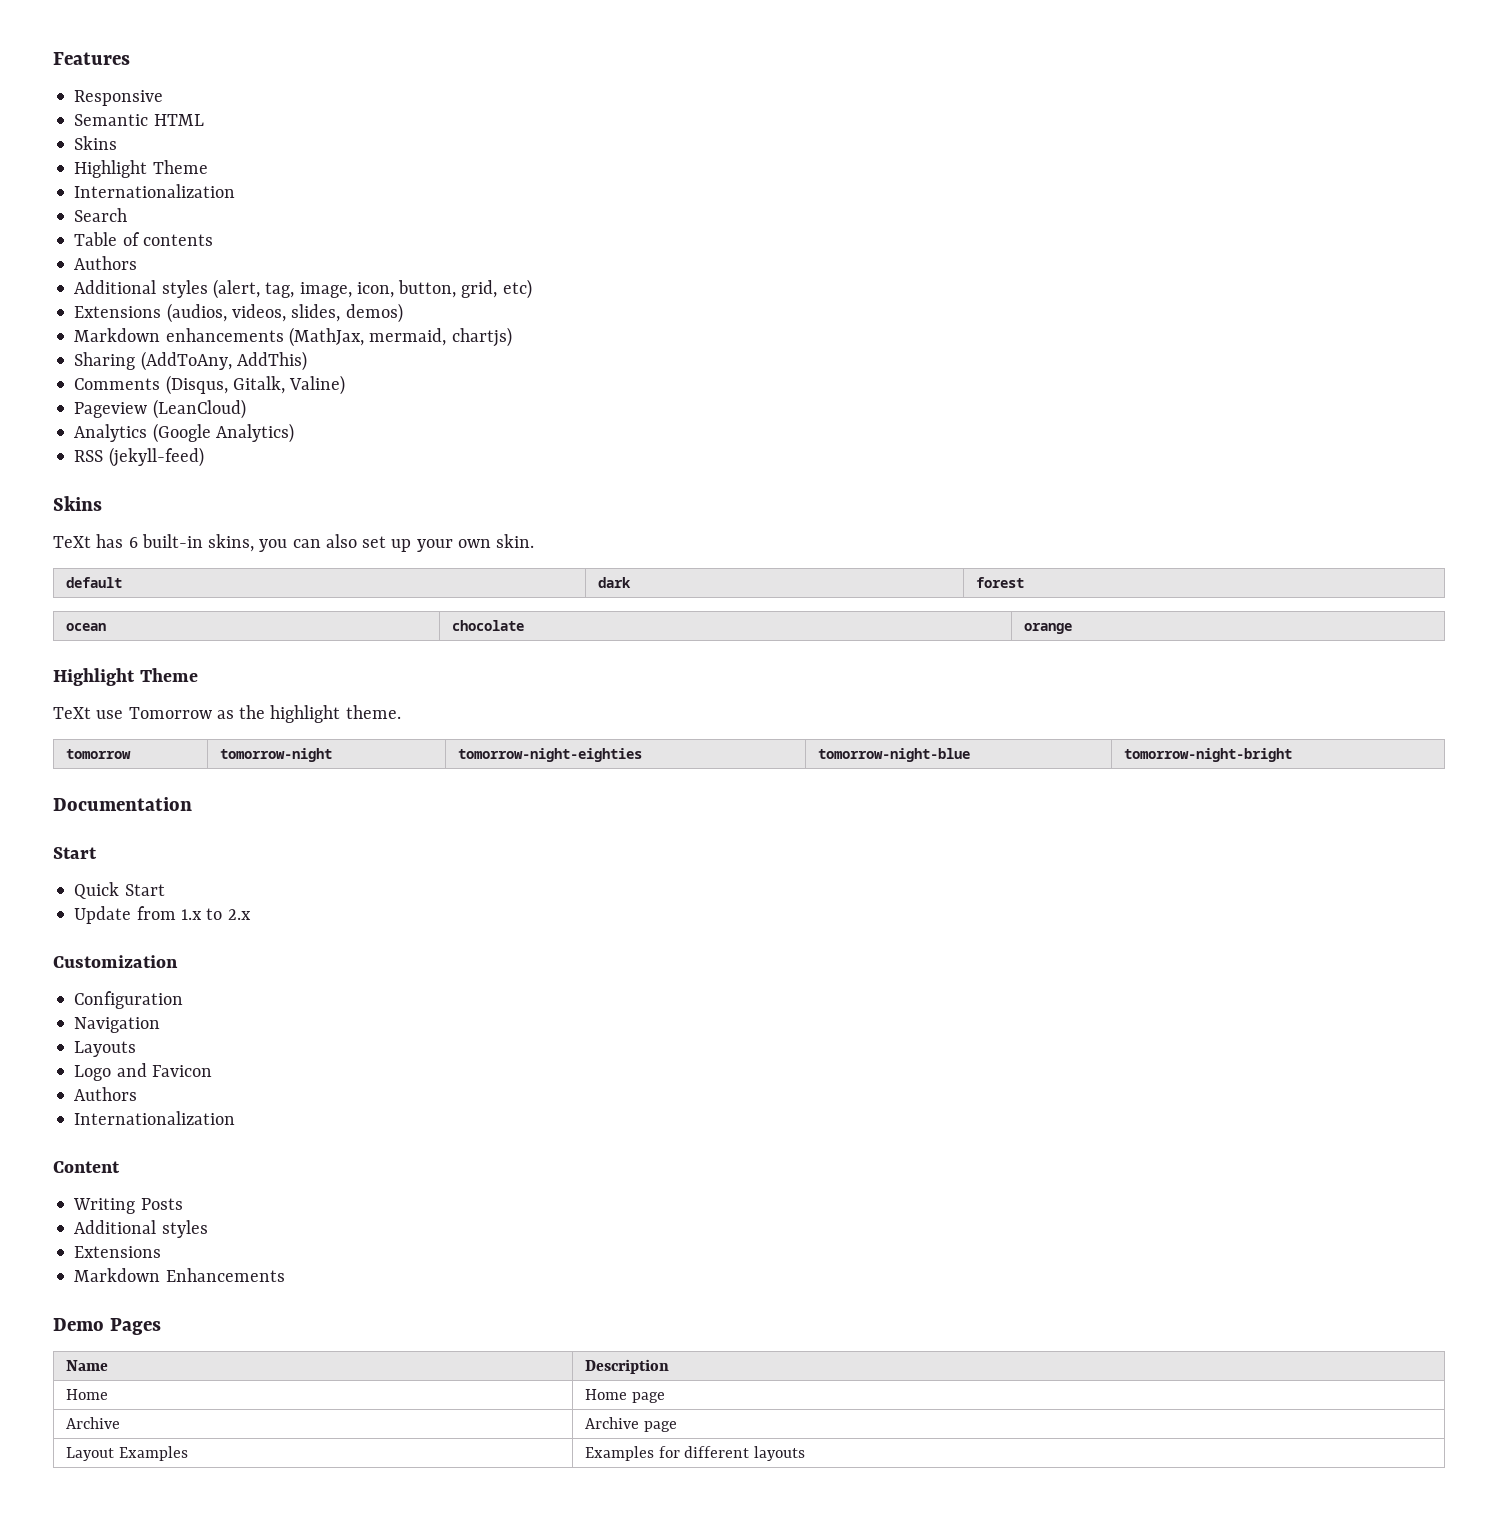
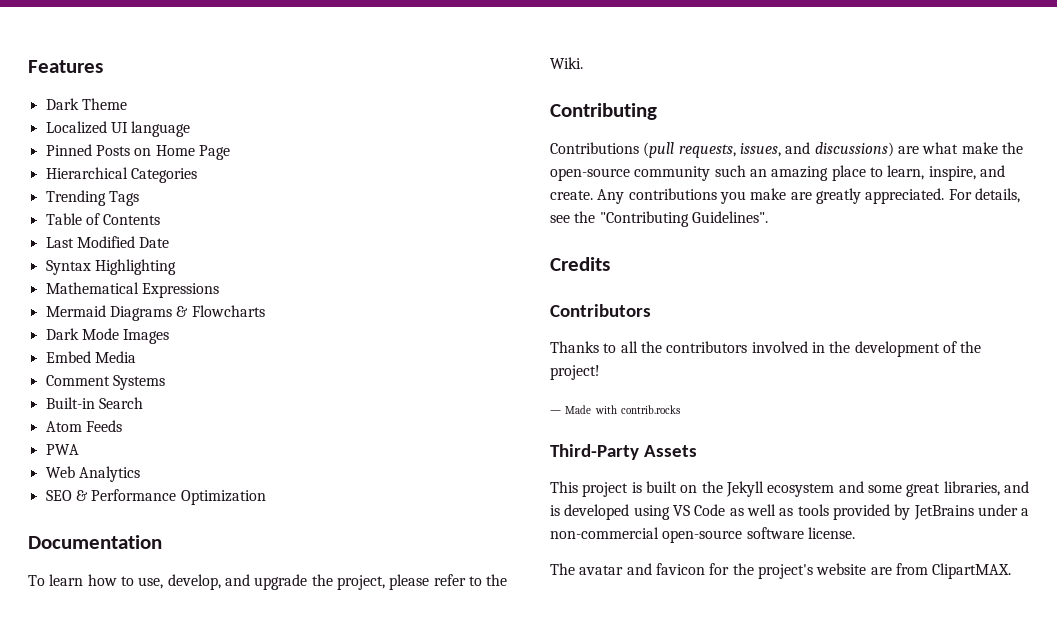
[74,90,164,106] [74,114,204,126] [74,136,118,150] [74,160,208,178] [74,184,236,198] [74,208,128,222] [74,232,213,246] [74,256,138,270] [74,279,532,299] [74,303,403,323] [74,327,512,347] [74,351,307,371] [74,375,346,395] [74,399,246,419] [74,423,294,443] [74,447,204,467] [53,496,102,511] [53,534,535,552] [65,577,122,588] [597,577,631,588] [975,577,1024,588] [65,623,106,631] [451,620,524,631] [1023,623,1072,634] [53,668,198,686] [53,705,401,723] [65,749,131,759] [219,748,332,762] [457,748,642,762] [817,748,970,762] [1123,748,1292,762] [53,797,192,811] [53,847,97,859] [74,882,165,899] [74,906,251,924] [53,955,178,968] [74,991,184,1009] [74,1017,161,1033] [74,1041,137,1057] [74,1063,212,1081] [74,1087,138,1101] [74,1111,236,1125] [53,1161,120,1173] [73,1198,183,1214] [74,1220,208,1238] [74,1246,162,1258] [74,1268,285,1282] [53,1318,161,1335] [65,1360,108,1371] [584,1359,669,1374] [65,1389,108,1400] [584,1389,665,1403] [65,1417,120,1429] [584,1417,677,1432] [65,1446,188,1461] [584,1446,805,1461] Responsive // Semantic HTML // Skins // Highlight Theme // Internationalization // Search // Table of contents // Authors // Additional styles (alert, tag, image, icon, button, grid, etc) // Extensions (audios, videos, slides, demos) // Markdown enhancements (MathJax, mermaid, chartjs) // Sharing (AddToAny, AddThis) // Comments (Disqus, Gitalk, Valine) // Pageview (LeanCloud) // Analytics (Google Analytics) // RSS (jekyll-feed) // Skins // TeXt has 6 built-in skins, you can also set up your own skin. // default | dark | forest // ocean | chocolate | orange // Highlight Theme // TeXt use Tomorrow as the highlight theme. // tomorrow | tomorrow-night | tomorrow-night-eighties | tomorrow-night-blue | tomorrow-night-bright // Documentation // Start // Quick Start // Update from 1.x to 2.x // Customization // Configuration // Navigation // Layouts // Logo and Favicon // Authors // Internationalization // Content // Writing Posts // Additional styles // Extensions // Markdown Enhancements // Demo Pages // Name | Description // Home | Home page // Archive | Archive page // Layout Examples | Examples for different layouts -> [45,98,127,110] [45,121,191,137] [45,144,230,160] [45,167,197,183] [45,190,139,206] [45,213,161,225] [45,236,170,248] [45,259,176,275] [45,282,219,298] [45,305,265,321] [45,328,170,344] [45,351,136,363] [45,375,165,390] [45,397,143,409] [45,420,122,432] [45,444,79,455] [45,466,140,482] [45,489,266,505] [28,535,162,549] [28,574,508,590] [550,57,583,69] [550,103,657,120] [550,142,1023,158] [550,165,1005,181] [550,188,1020,204] [550,211,768,227] [550,257,610,271] [550,304,651,317] [550,341,982,357] [550,365,600,380] [550,405,680,414] [550,444,697,460] [550,481,1029,497] [550,504,1030,520] [550,527,855,543] [550,563,1012,579] Dark Theme // Localized UI language // Pinned Posts on Home Page // Hierarchical Categories // Trending Tags // Table of Contents // Last Modified Date // Syntax Highlighting // Mathematical Expressions // Mermaid Diagrams & Flowcharts // Dark Mode Images // Embed Media // Comment Systems // Built-in Search // Atom Feeds // PWA // Web Analytics // SEO & Performance Optimization // Documentation // To learn how to use, develop, and upgrade the project, please refer to the Wiki. // Contributing // Contributions (pull requests, issues, and discussions) are what make the open-source community such an amazing place to learn, inspire, and create. Any contributions you make are greatly appreciated. For details, see the "Contributing Guidelines". // Credits // Contributors // Thanks to all the contributors involved in the development of the project! // — Made with contrib.rocks // Third-Party Assets // This project is built on the Jekyll ecosystem and some great libraries, and is developed using VS Code as well as tools provided by JetBrains under a non-commercial open-source software license. // The avatar and favicon for the project's website are from ClipartMAX.

